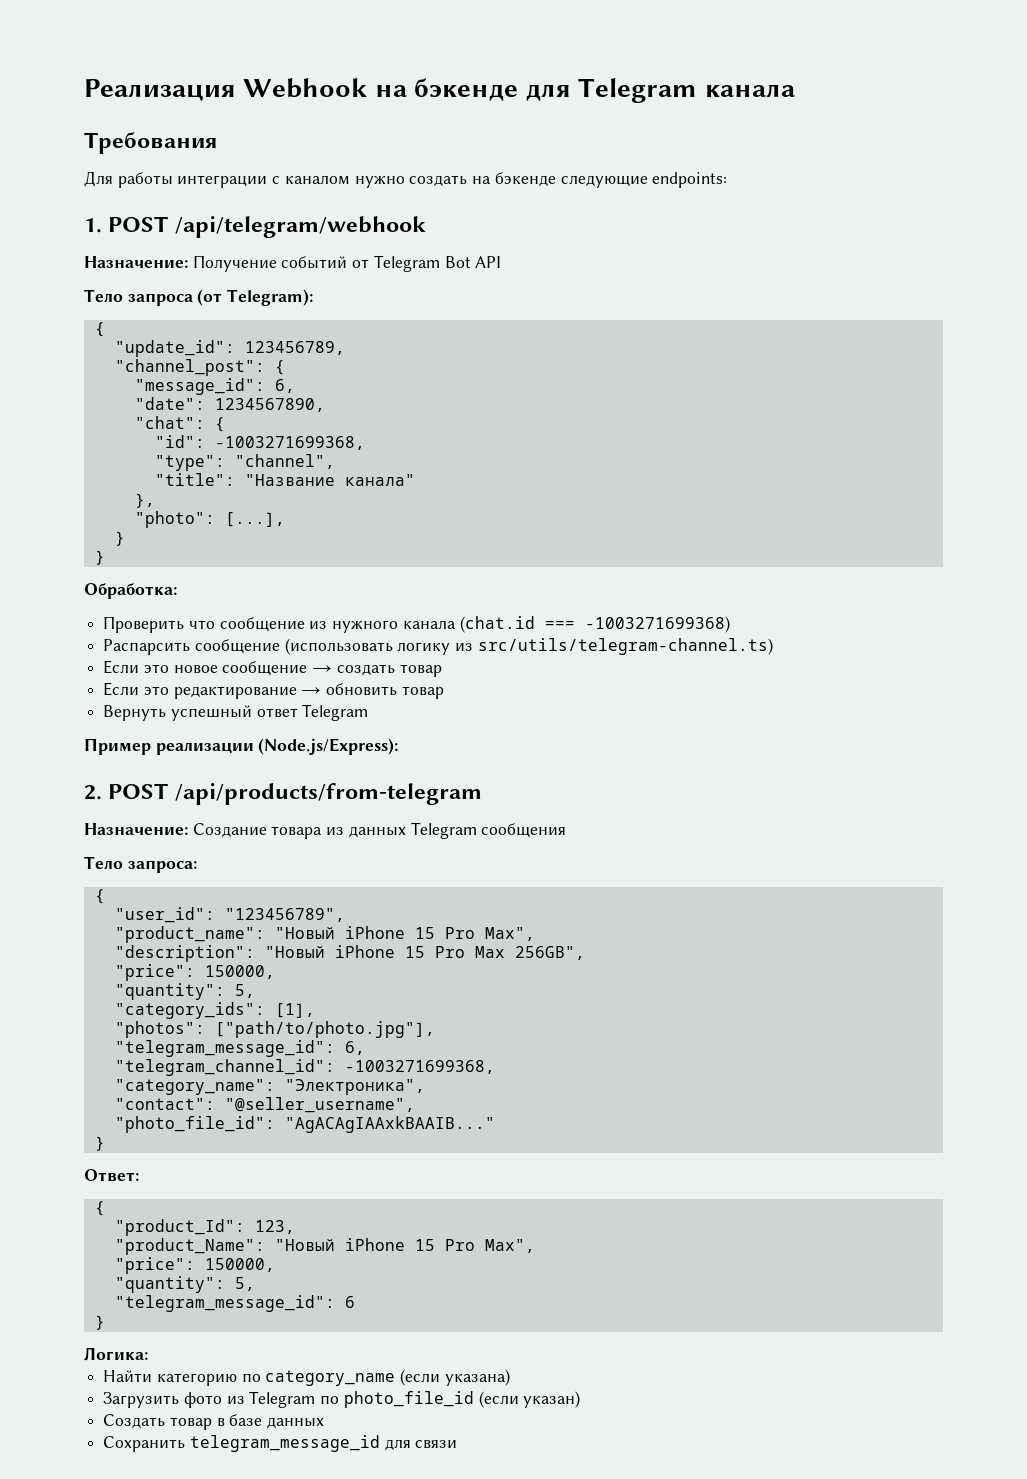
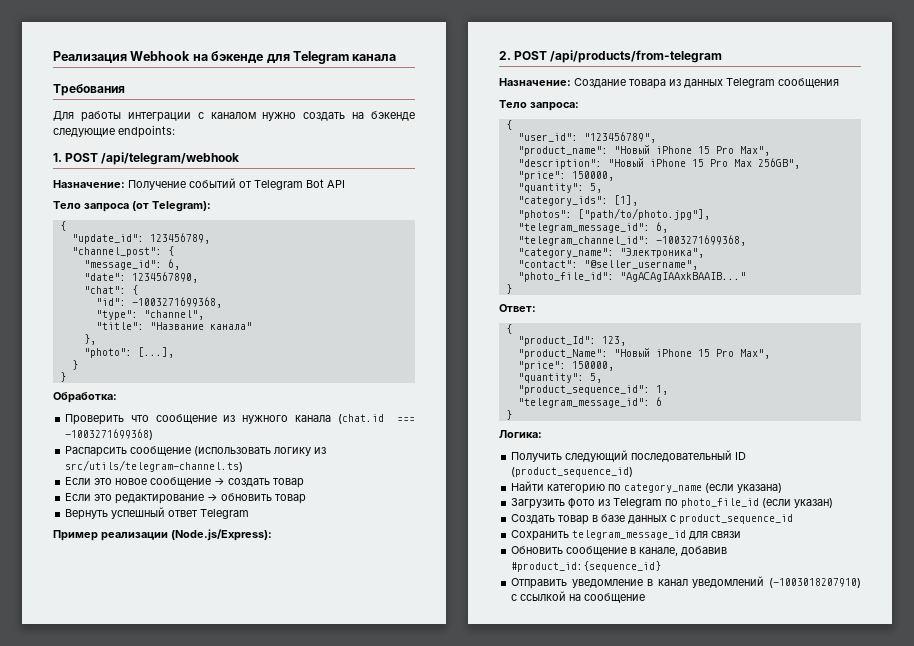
(255, 1284) none -> [517,385,668,395] // "product_sequence_id": 1,
(148, 1354) none -> [511,450,747,462] [511,467,634,477] // Получить следующий последовательный ID (product_sequence_id)
(325, 1423) none -> [670,514,794,524] с product_sequence_id
(458, 1444) none -> [511,546,728,556] [511,561,662,572] [511,576,861,589] [511,591,646,603] // Обновить сообщение в канале, добавив #product_id:{sequence_id} // Отправить уведомление в канал уведомлений (-1003018207910) с ссылкой на сообщение

